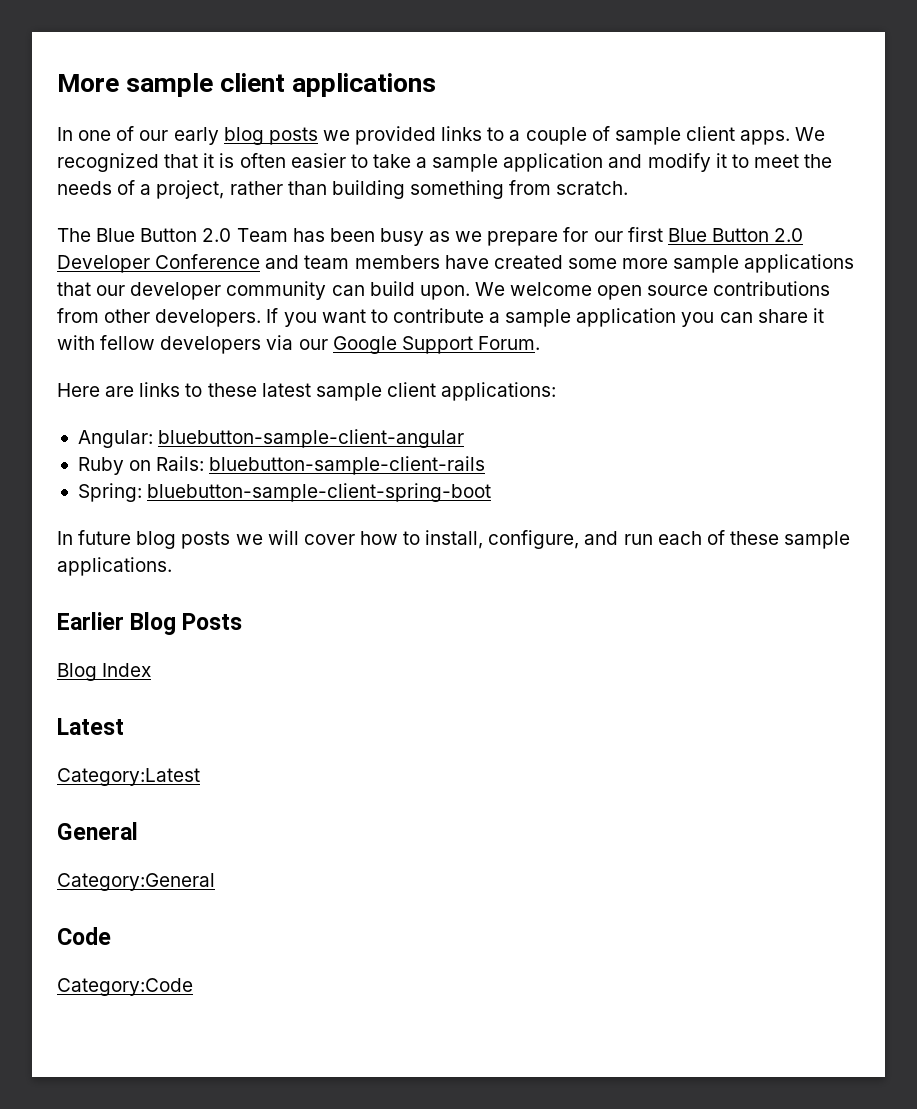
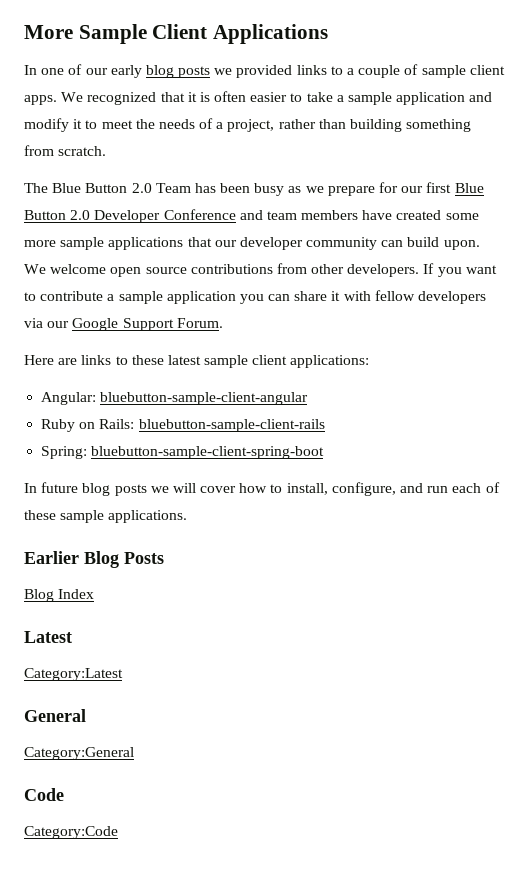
[126,73,437,97] sample client applications -> [78,24,329,44] Sample Client Applications

